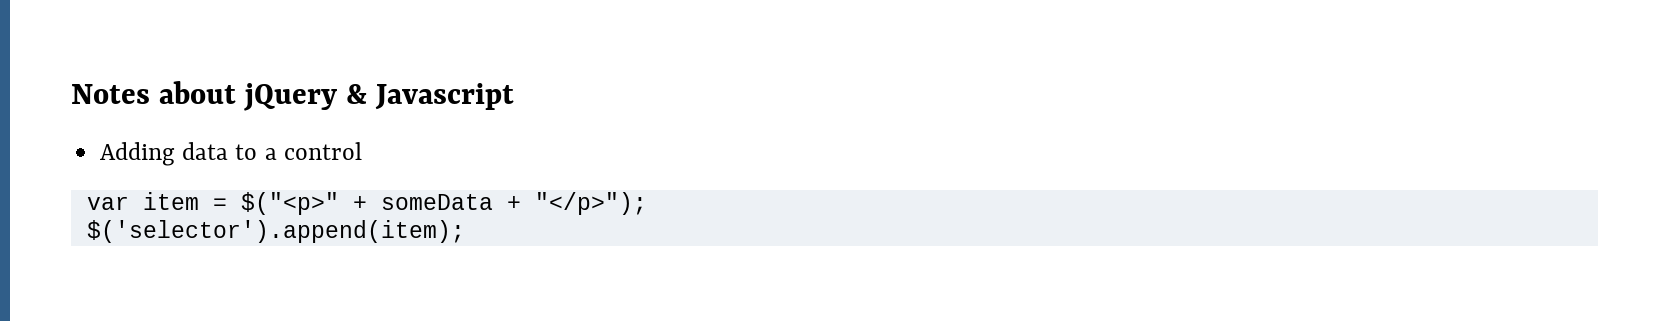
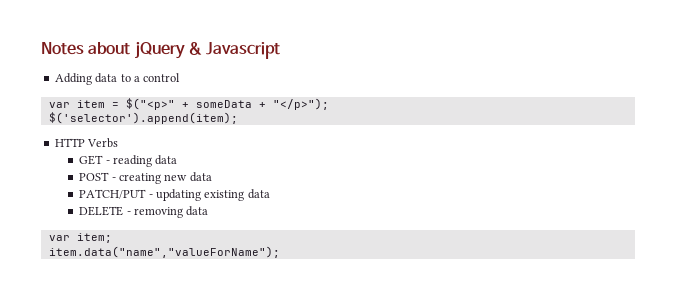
(465, 231) none -> [54,138,119,148] [79,155,178,167] [79,172,212,184] [79,189,270,201] [79,206,209,218] [48,233,112,243] [48,246,280,258] // HTTP Verbs // GET - reading data // POST - creating new data // PATCH/PUT - updating existing data // DELETE - removing data // var item; // item.data("name","valueForName");

